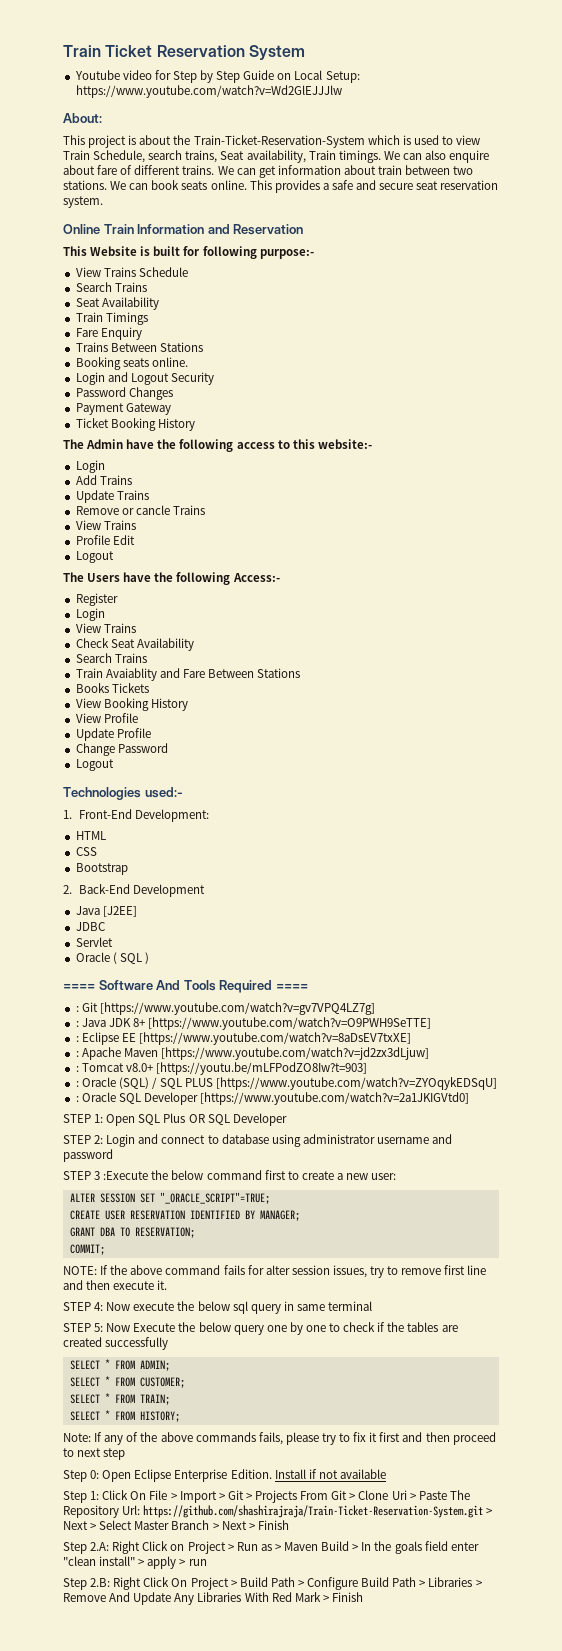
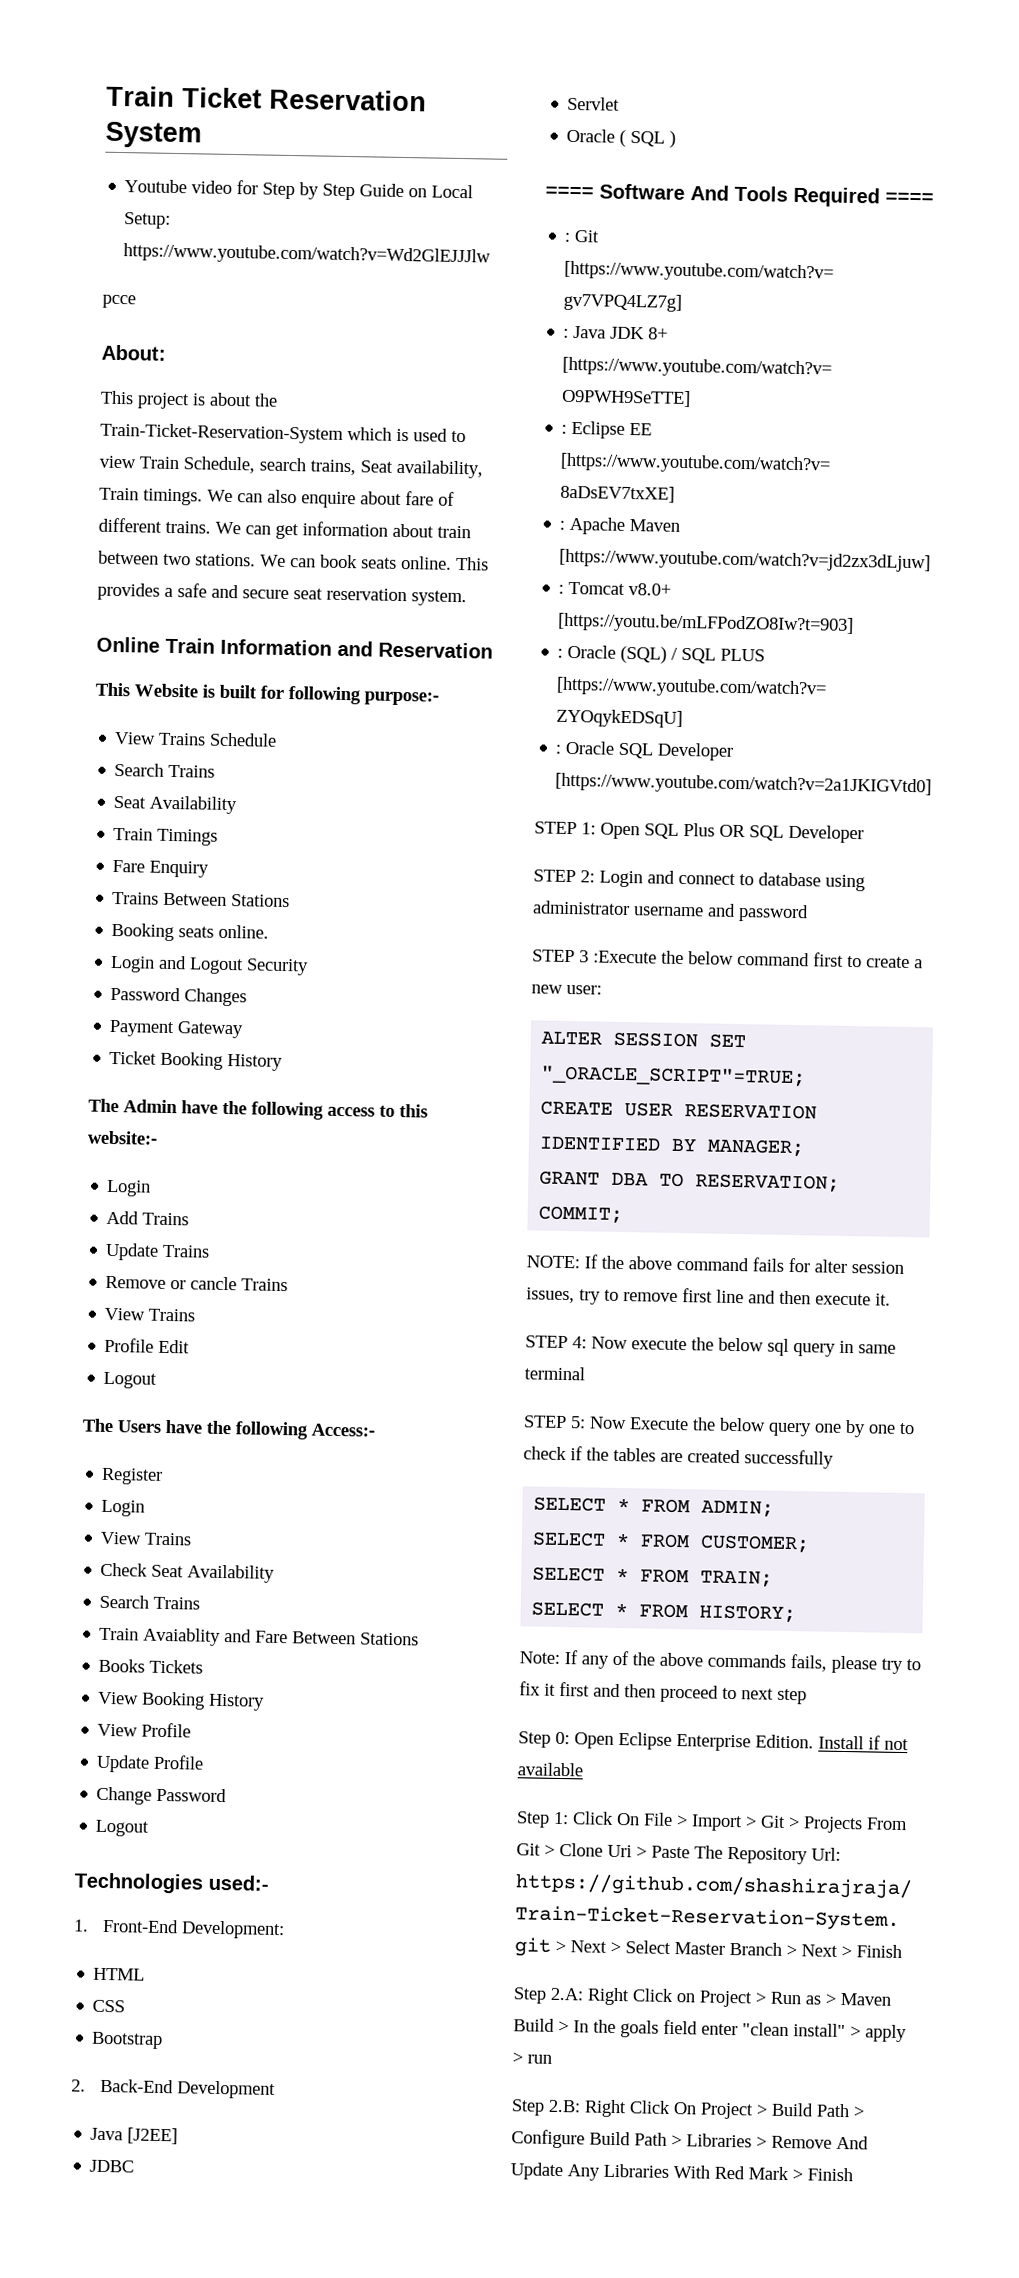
(342, 91) none -> [102,294,136,309] // pcce

